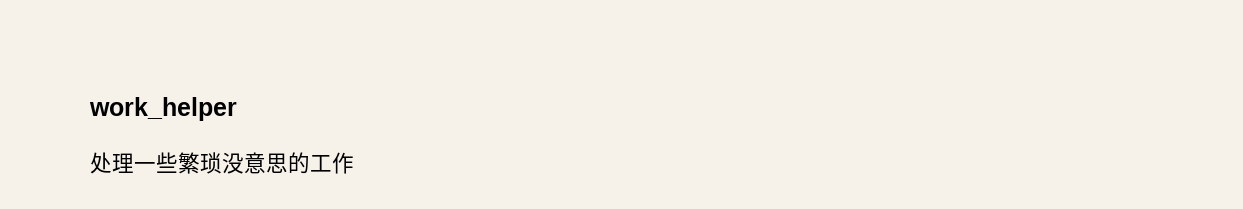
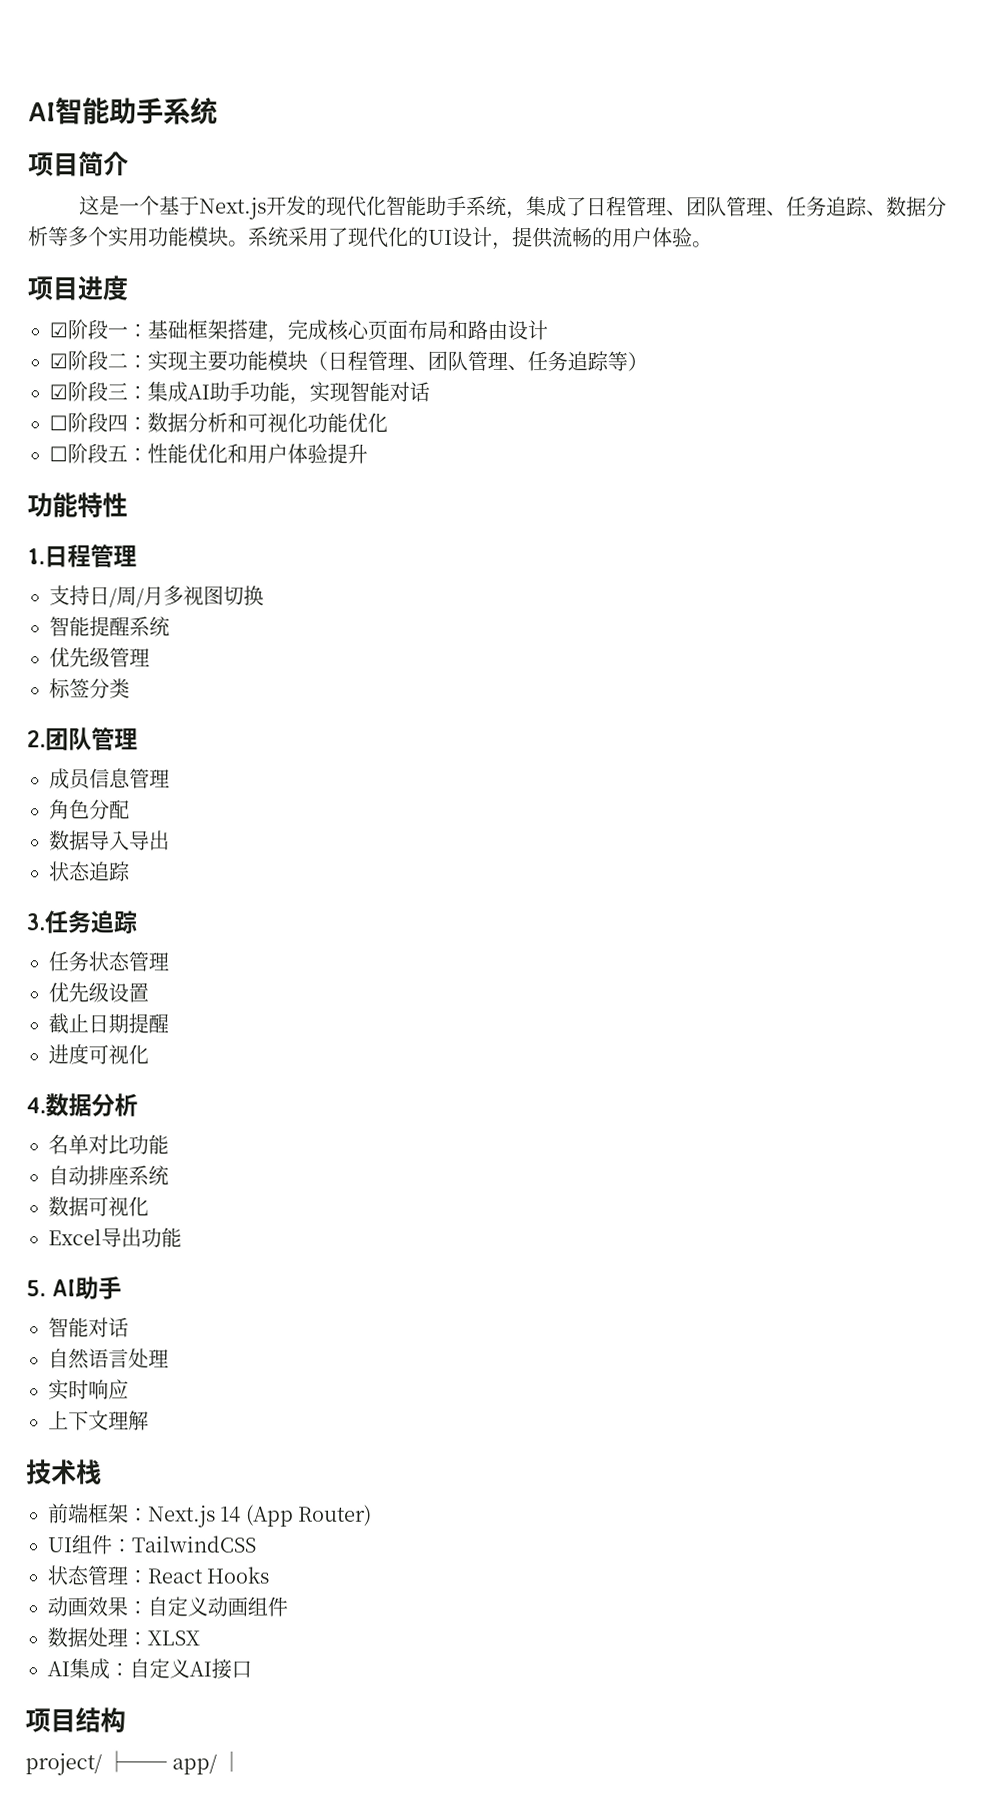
[89,97,237,121] [90,152,354,174] work_helper // 处理一些繁琐没意思的工作 -> [28,97,218,125] [28,151,129,177] [78,195,947,220] [28,226,713,251] [27,275,128,301] [49,319,548,343] [49,350,648,372] [49,381,430,405] [49,412,388,433] [49,443,368,464] [27,492,128,518] [27,544,137,568] [49,585,264,608] [49,616,170,637] [49,647,150,668] [49,678,130,699] [27,727,138,751] [49,768,170,790] [49,799,130,820] [49,830,170,851] [49,861,131,882] [26,910,137,934] [48,951,169,972] [48,982,149,1003] [48,1013,169,1035] [48,1043,149,1065] [26,1093,138,1117] [48,1134,169,1155] [48,1165,169,1186] [48,1196,149,1217] [48,1227,182,1248] [26,1276,122,1300] [48,1317,129,1338] [48,1348,169,1370] [48,1379,129,1401] [48,1410,149,1431] [26,1459,102,1485] [48,1503,373,1528] [47,1534,257,1555] [47,1565,270,1586] [47,1596,288,1617] [47,1627,200,1648] [47,1658,252,1680] [25,1707,126,1733] [25,1750,243,1776] AI智能助手系统 // 项目简介 // 这是一个基于Next.js开发的现代化智能助手系统，集成了日程管理、团队管理、任务追踪、数据分析等多个实用功能模块。系统采用了现代化的UI设计，提供流畅的用户体验。 // 项目进度 // ☑阶段一：基础框架搭建，完成核心页面布局和路由设计 // ☑阶段二：实现主要功能模块（日程管理、团队管理、任务追踪等） // ☑阶段三：集成AI助手功能，实现智能对话 // ☐阶段四：数据分析和可视化功能优化 // ☐阶段五：性能优化和用户体验提升 // 功能特性 // 1.日程管理 // 支持日/周/月多视图切换 // 智能提醒系统 // 优先级管理 // 标签分类 // 2.团队管理 // 成员信息管理 // 角色分配 // 数据导入导出 // 状态追踪 // 3.任务追踪 // 任务状态管理 // 优先级设置 // 截止日期提醒 // 进度可视化 // 4.数据分析 // 名单对比功能 // 自动排座系统 // 数据可视化 // Excel导出功能 // 5. AI助手 // 智能对话 // 自然语言处理 // 实时响应 // 上下文理解 // 技术栈 // 前端框架：Next.js 14 (App Router) // UI组件：TailwindCSS // 状态管理：React Hooks // 动画效果：自定义动画组件 // 数据处理：XLSX // AI集成：自定义AI接口 // 项目结构 // project/ ├── app/ │

